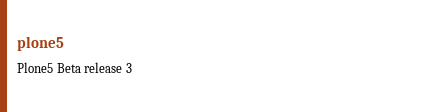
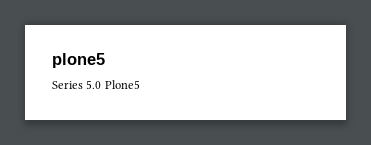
[17,62,132,73] Plone5 Beta release 3 -> [52,80,140,89] Series 5.0 Plone5

